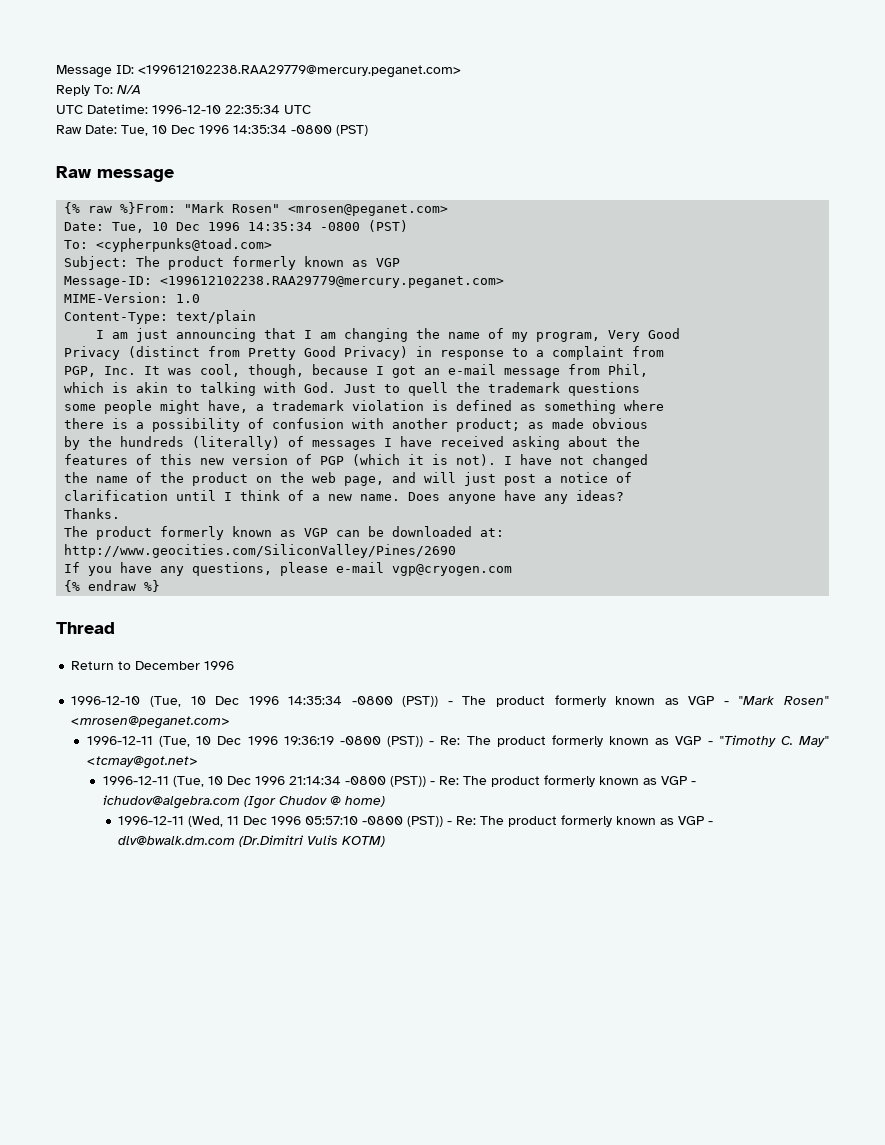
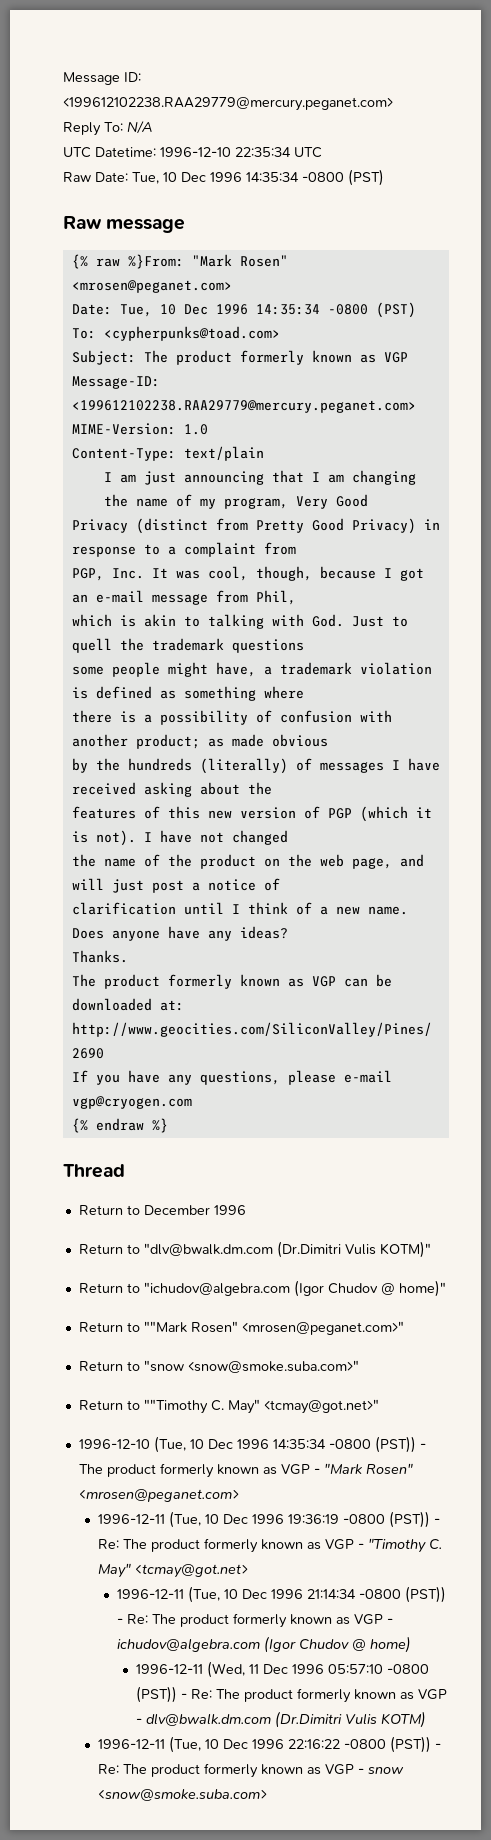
(235, 665) none -> [78,1241,431,1258] [78,1280,446,1297] [78,1321,404,1335] [78,1360,359,1373] [78,1399,379,1414] // Return to "dlv@bwalk.dm.com (Dr.Dimitri Vulis KOTM)" // Return to "ichudov@algebra.com (Igor Chudov @ home)" // Return to ""Mark Rosen" <mrosen@peganet.com>" // Return to "snow <snow@smoke.suba.com>" // Return to ""Timothy C. May" <tcmay@got.net>"
(386, 841) none -> [97,1736,441,1753] [97,1763,404,1778] [97,1789,267,1801] // 1996-12-11 (Tue, 10 Dec 1996 22:16:22 -0800 (PST)) - Re: The product formerly known as VGP - snow <snow@smoke.suba.com>

